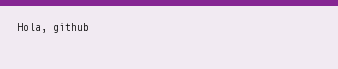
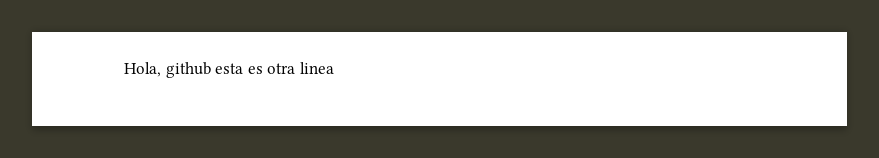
(89, 28) none -> [215,62,334,74] esta es otra linea

